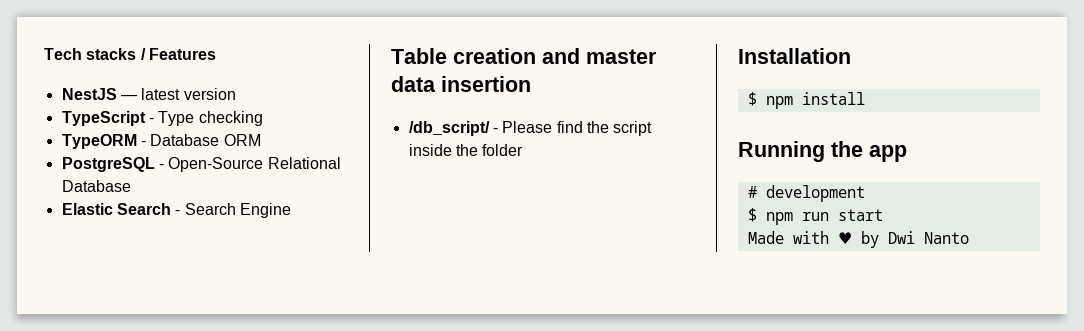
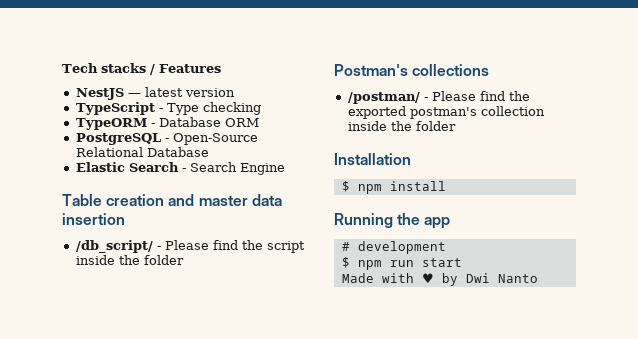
(524, 150) none -> [334,64,490,76] [347,91,530,104] [347,106,545,119] [347,121,456,131] // Postman's collections // /postman/ - Please find the exported postman's collection inside the folder

